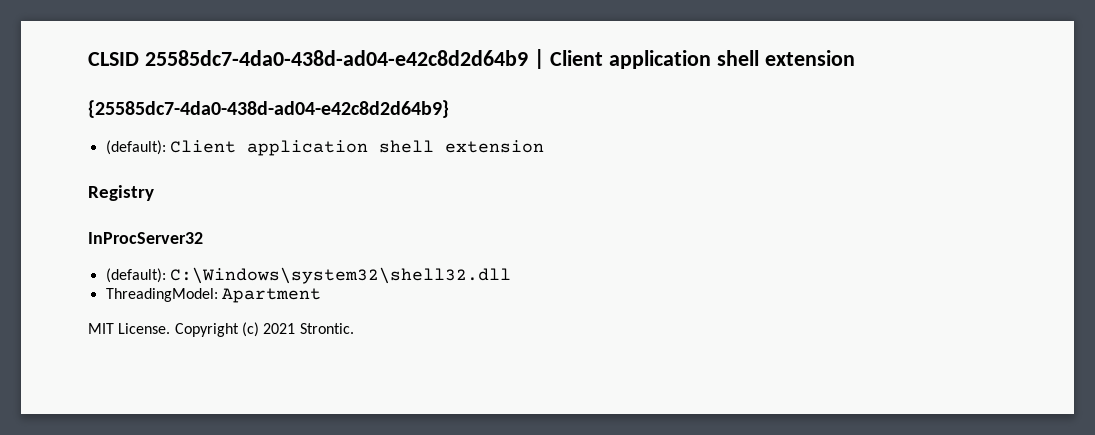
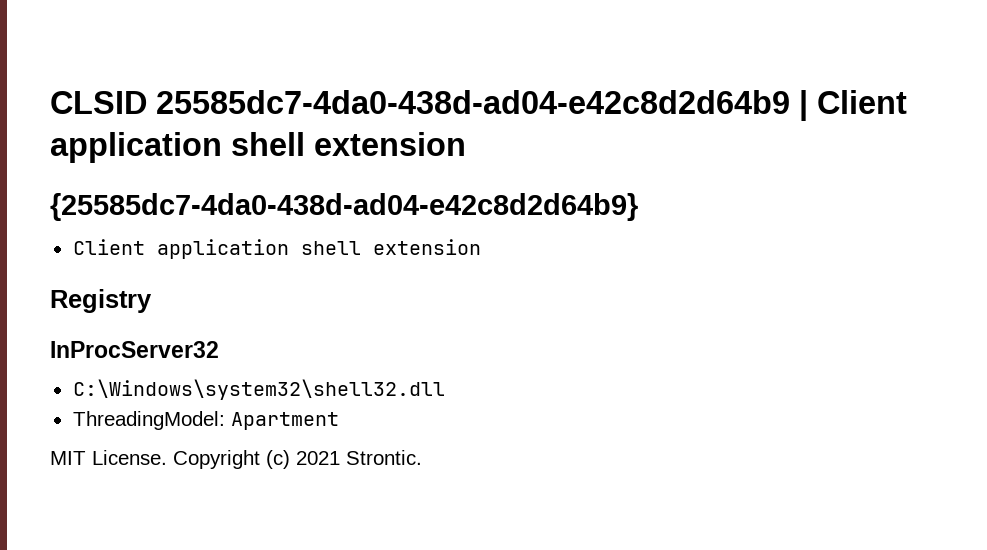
[105,140,166,155] (default): -> (638, 207) none
[105,268,166,283] (default): -> (219, 349) none

